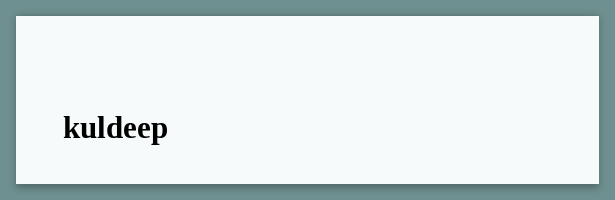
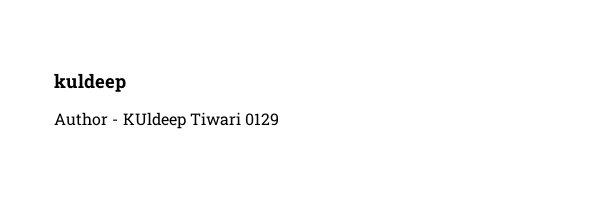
(168, 130) none -> [54,112,280,129] // Author - KUldeep Tiwari 0129

